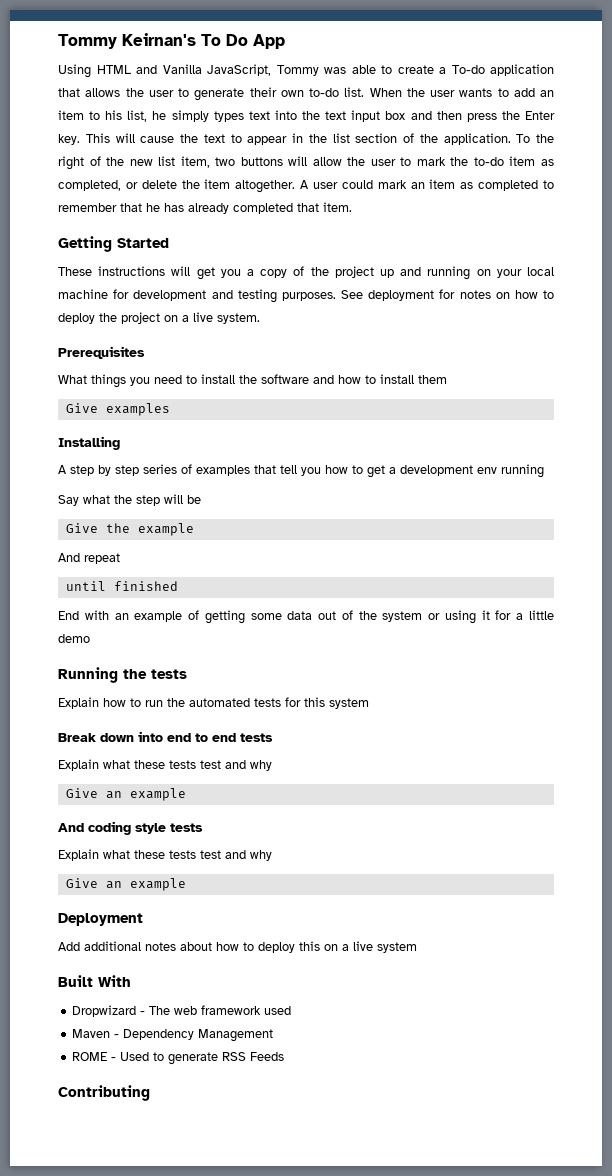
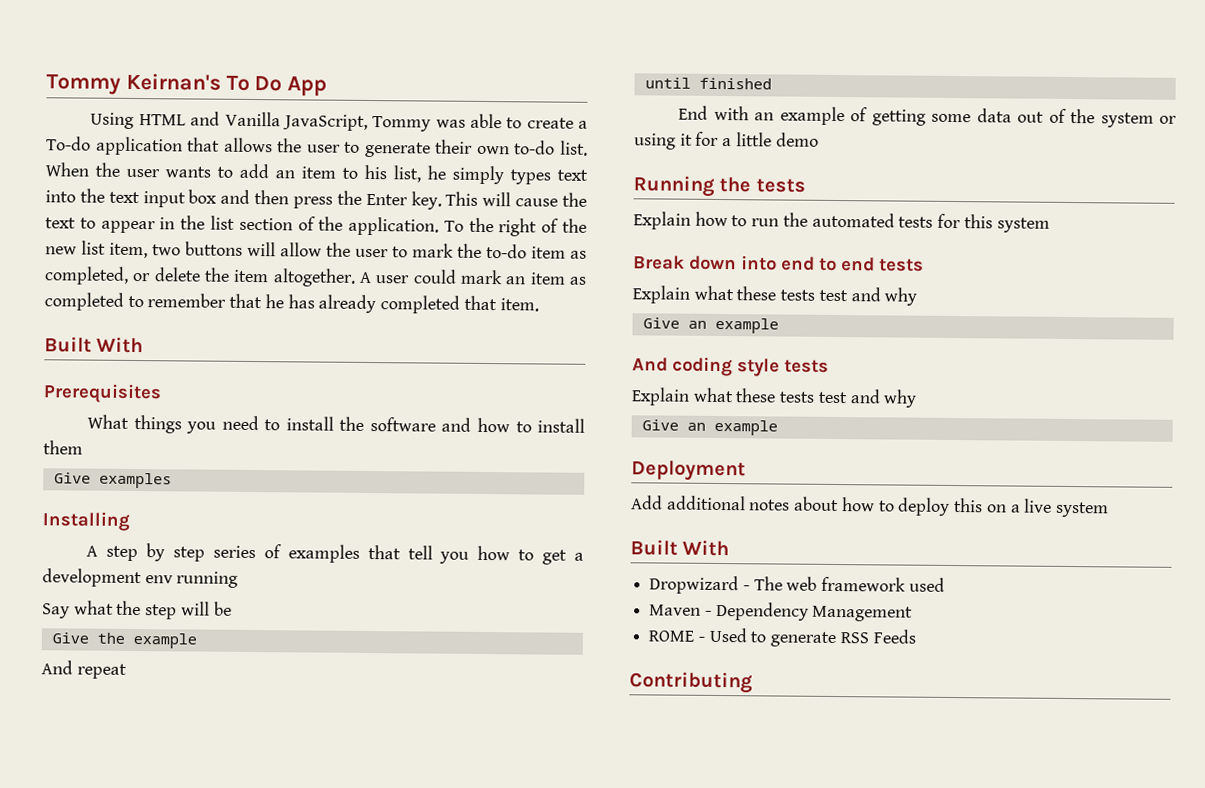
[58,236,169,252] [58,266,554,280] [58,289,554,303] [58,312,260,324] Getting Started // These instructions will get you a copy of the project up and running on your local machine for development and testing purposes. See deployment for notes on how to deploy the project on a live system. -> [44,336,144,354] Built With

